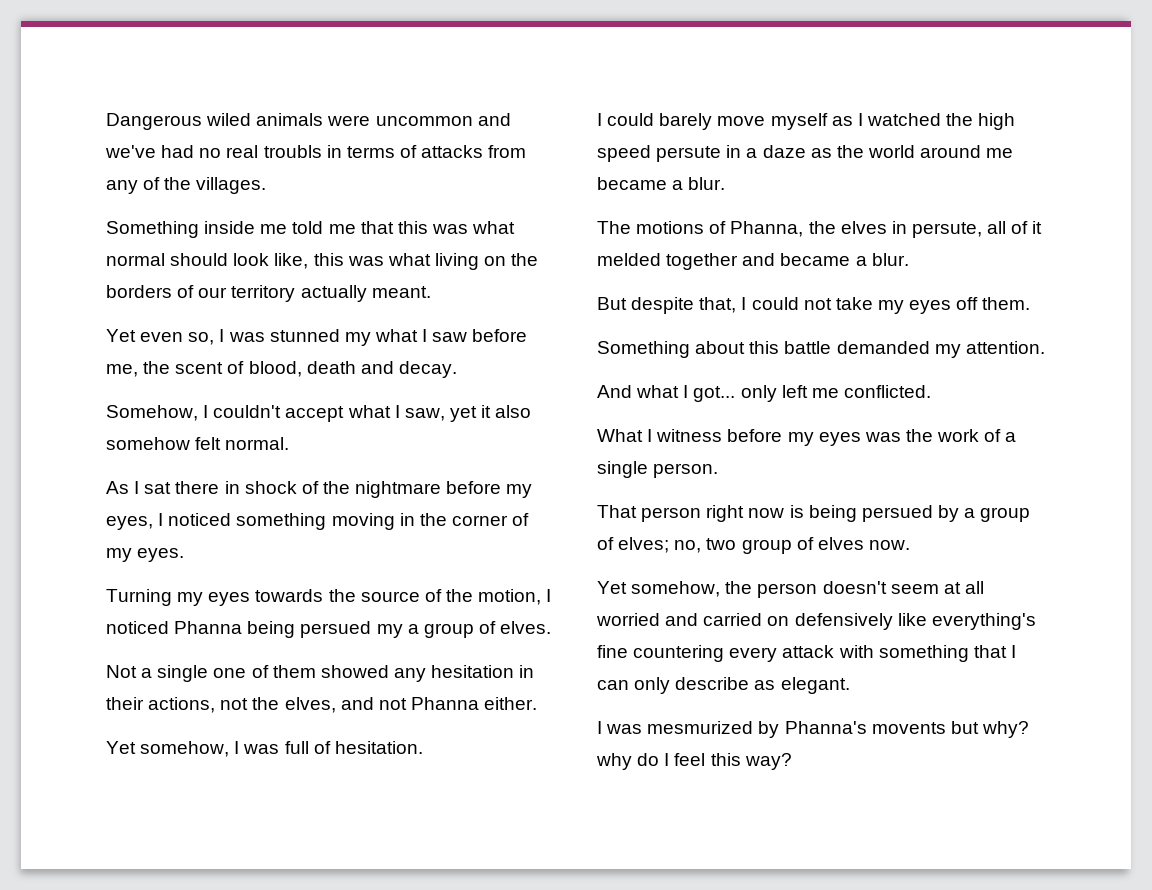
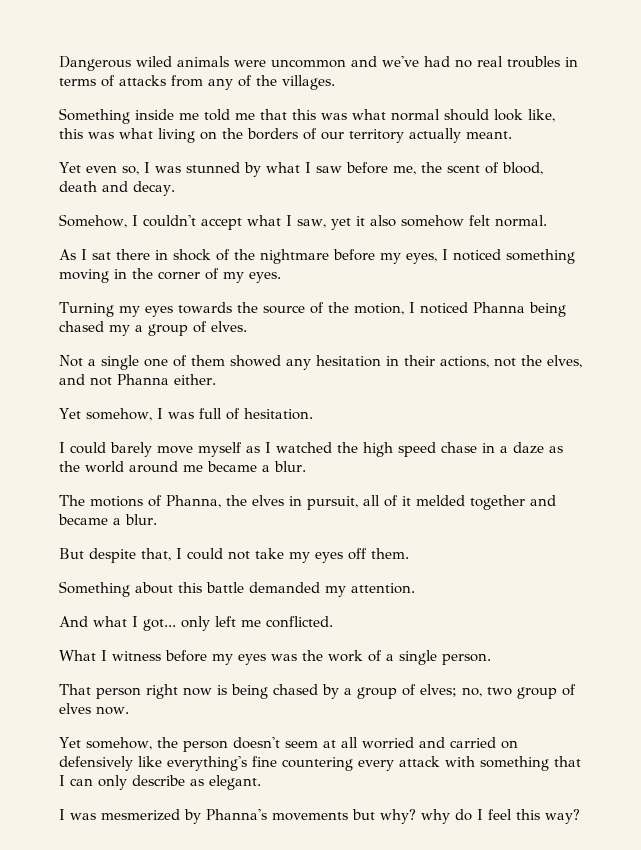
[263,145,322,158] troubls -> [507,56,560,68] troubles
[344,332,371,346] my -> [243,162,261,177] by
[300,621,372,638] persued -> [59,321,104,332] chased
[656,146,722,162] persute -> [441,442,477,453] chase
[911,222,982,238] persute, -> [307,496,358,510] pursuit,
[861,505,933,522] persued -> [273,684,318,695] chased
[647,721,754,734] mesmurized -> [101,809,180,821] mesmerized
[871,722,946,734] movents -> [272,812,348,821] movements

